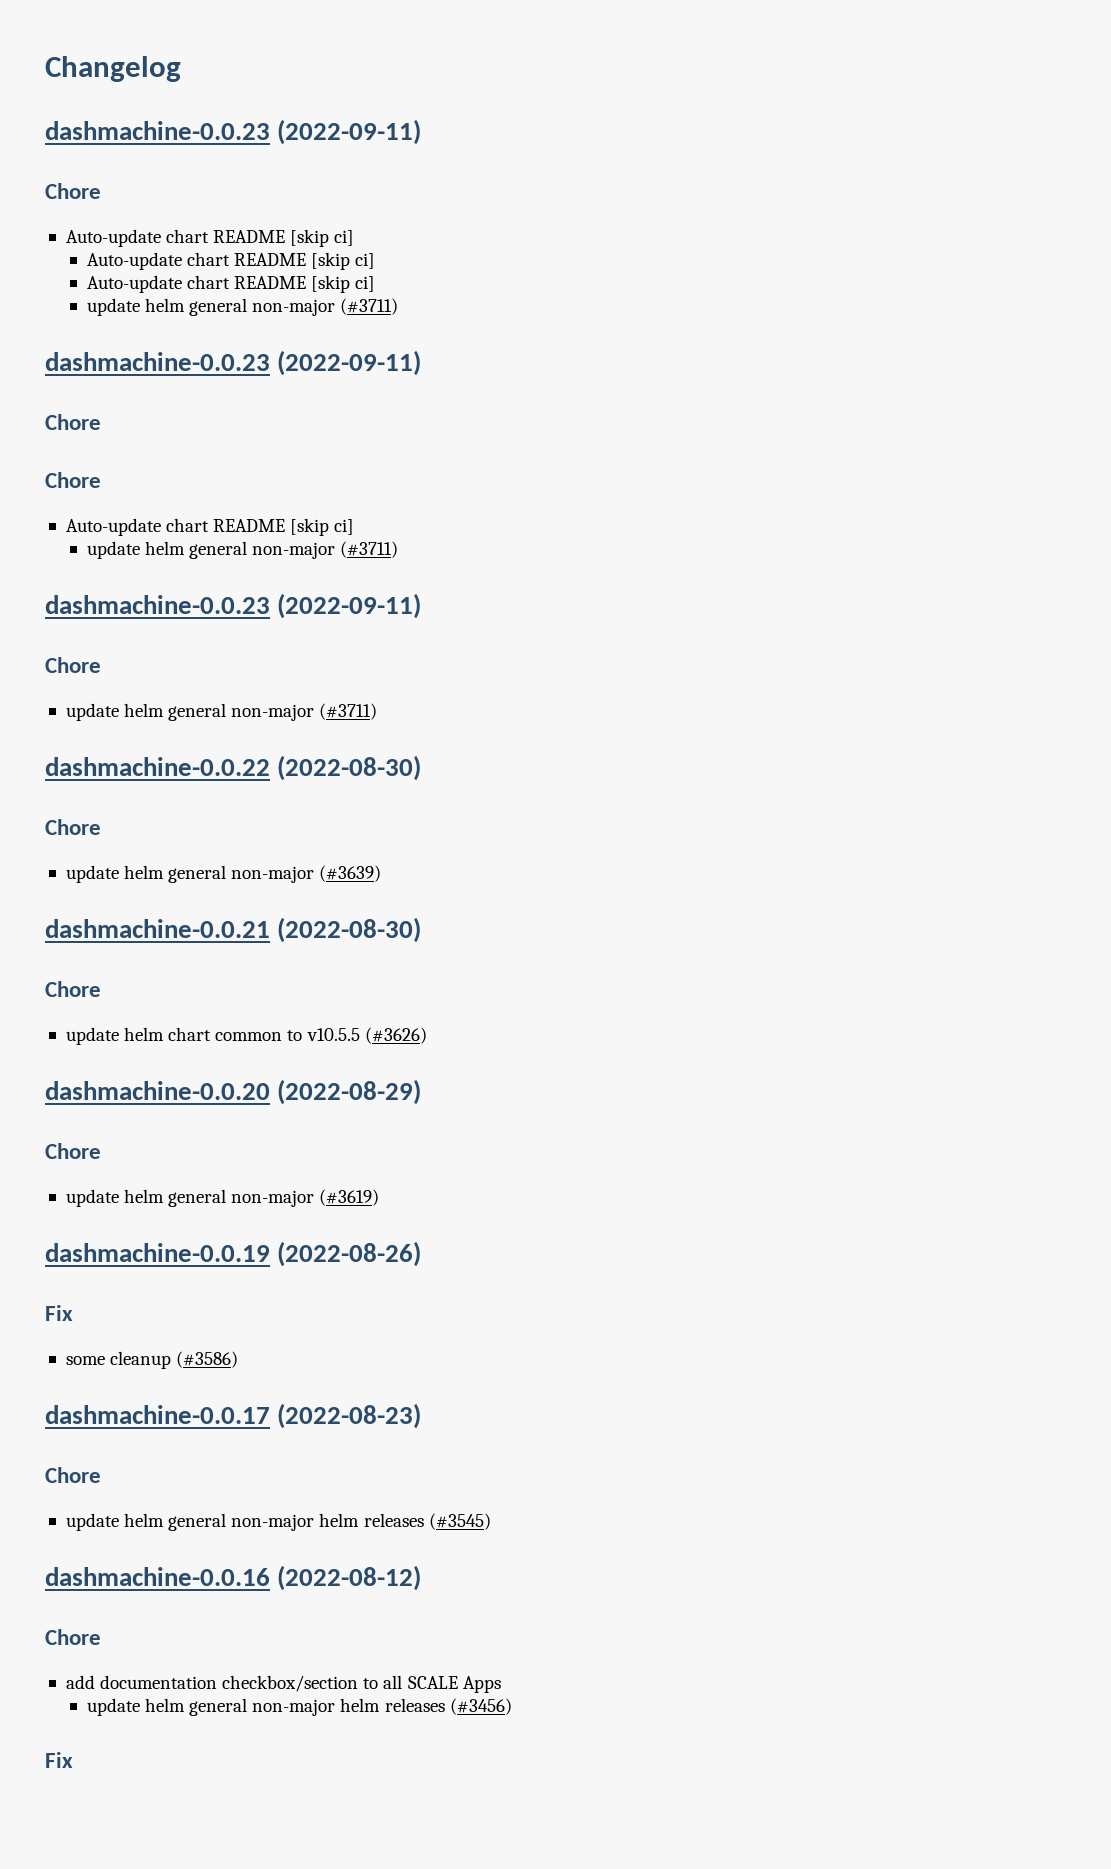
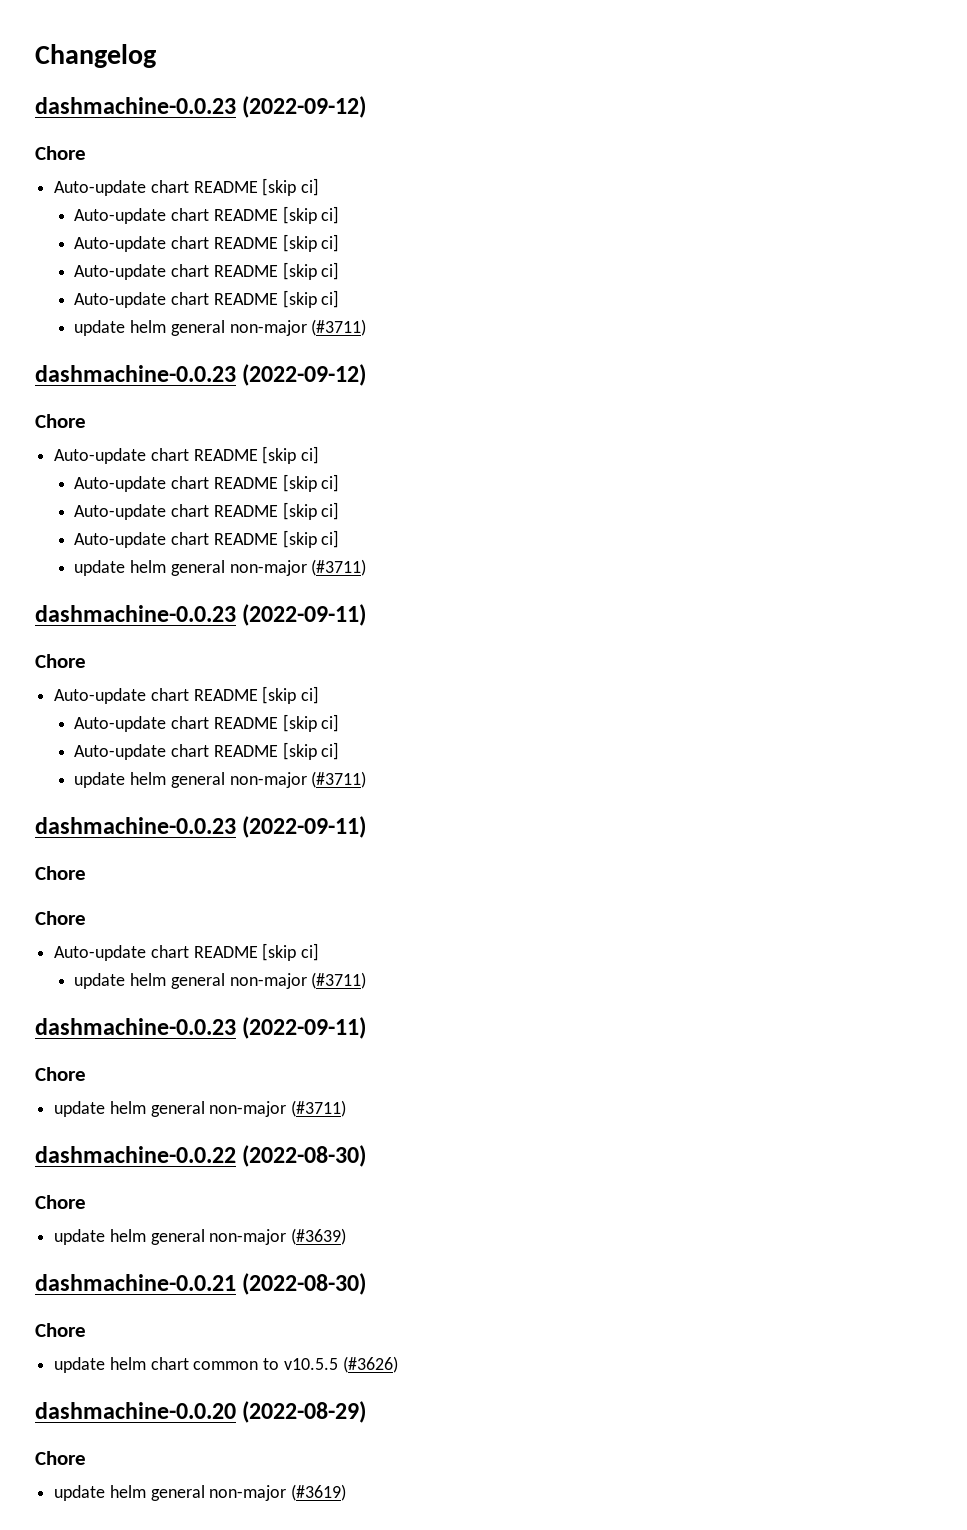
(181, 69) none -> [35,96,367,118] [35,146,86,160] [54,178,320,196] [74,206,340,224] [74,234,340,252] [74,262,340,280] [74,290,340,308] [74,319,367,336] [35,364,367,386] [35,414,86,428] [54,446,320,464] [74,474,340,492] [74,502,340,520] [74,530,340,548] [74,559,367,576] // dashmachine-0.0.23 (2022-09-12) // Chore // Auto-update chart README [skip ci] // Auto-update chart README [skip ci] // Auto-update chart README [skip ci] // Auto-update chart README [skip ci] // Auto-update chart README [skip ci] // update helm general non-major (#3711) // dashmachine-0.0.23 (2022-09-12) // Chore // Auto-update chart README [skip ci] // Auto-update chart README [skip ci] // Auto-update chart README [skip ci] // Auto-update chart README [skip ci] // update helm general non-major (#3711)
[45,1241,422,1267] [45,1305,73,1321] [65,1351,239,1369] [45,1403,422,1429] [45,1467,101,1483] [65,1513,491,1531] [45,1565,422,1591] [45,1629,101,1645] [65,1675,501,1693] [86,1698,512,1716] [45,1752,73,1768] // dashmachine-0.0.19 (2022-08-26) // Fix // some cleanup (#3586) // dashmachine-0.0.17 (2022-08-23) // Chore // update helm general non-major helm releases (#3545) // dashmachine-0.0.16 (2022-08-12) // Chore // add documentation checkbox/section to all SCALE Apps // update helm general non-major helm releases (#3456) // Fix -> (347, 1492) none

